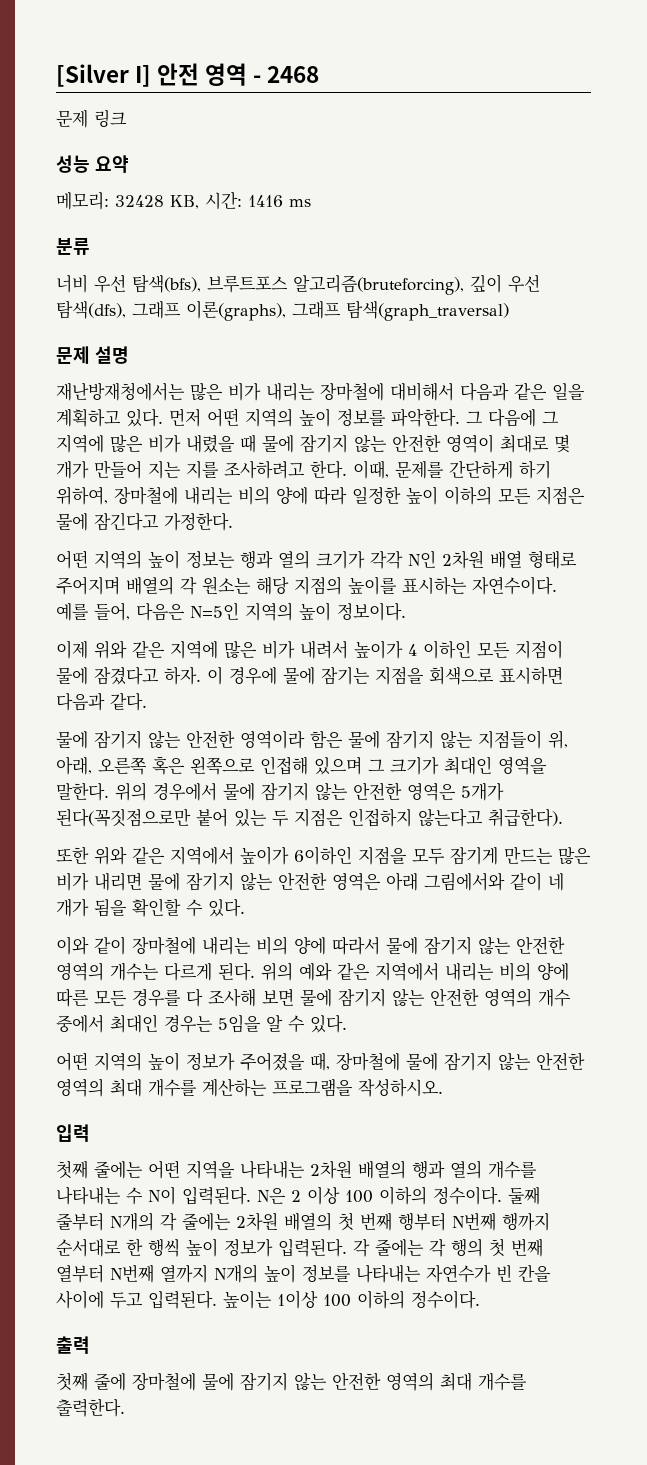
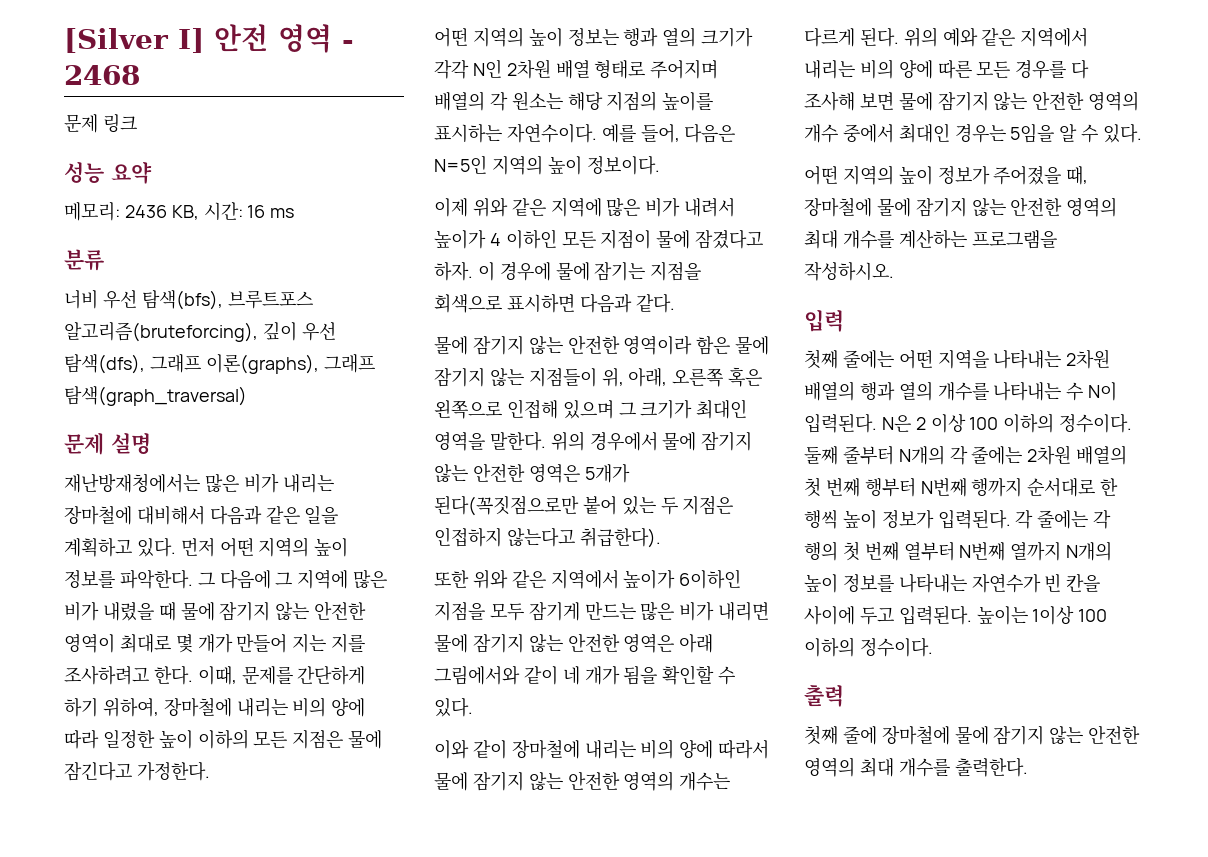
[115,195,164,207] 32428 -> [124,205,167,218] 2436
[248,195,283,207] 1416 -> [247,205,266,218] 16

